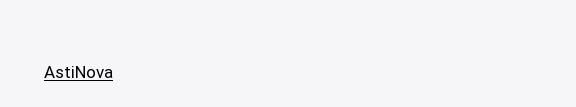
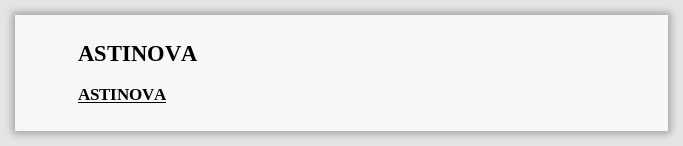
[44,66,113,78] AstiNova -> [78,46,198,61] [78,89,167,100] ASTINOVA // ASTINOVA

